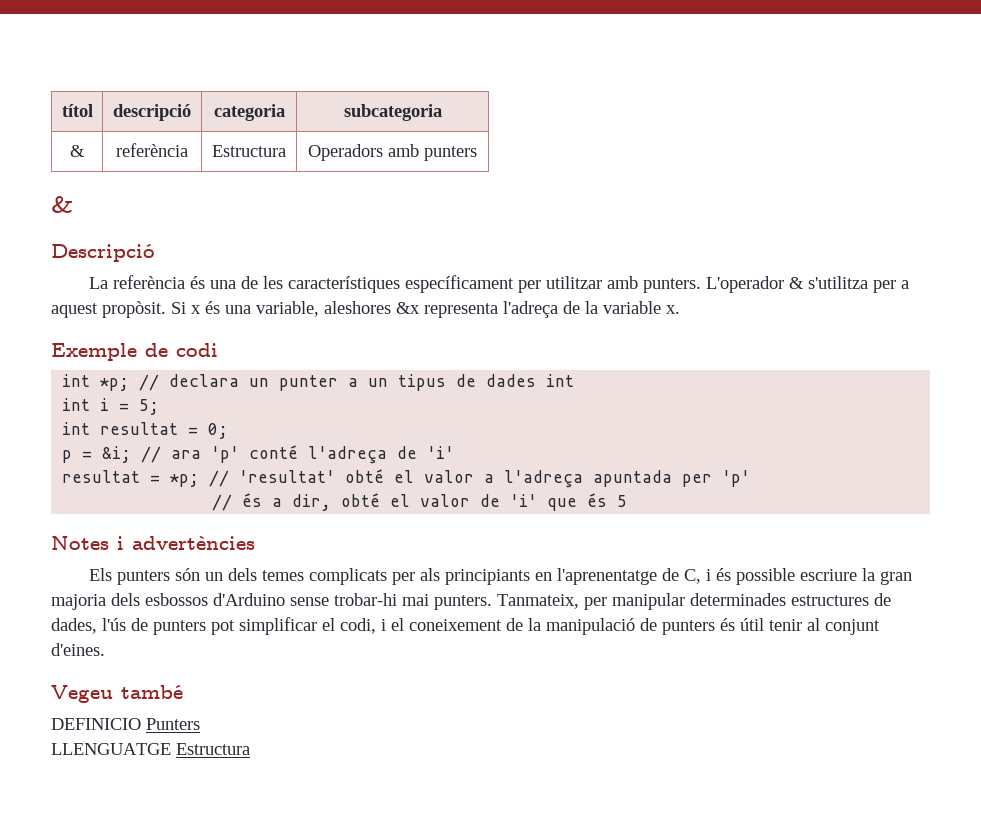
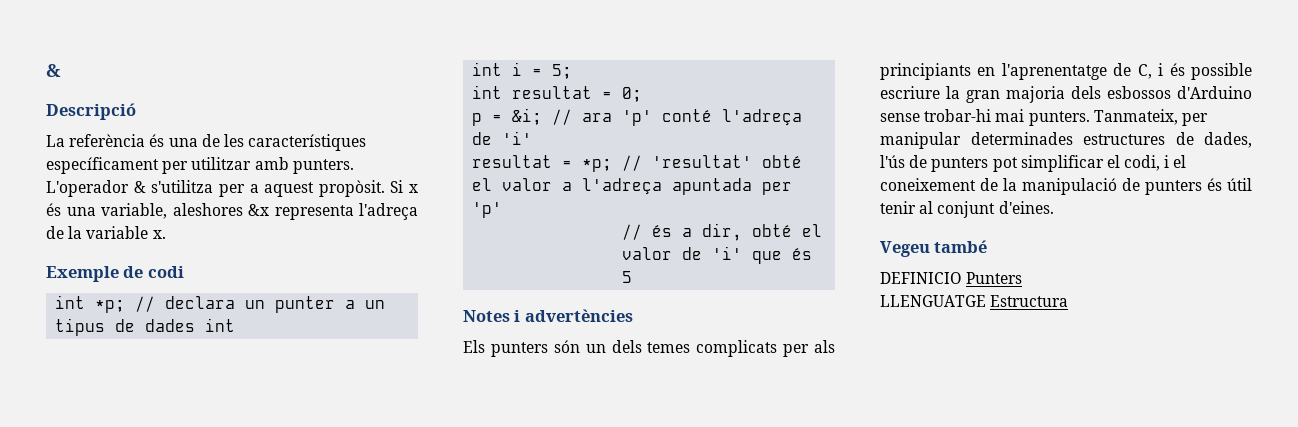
[61,104,93,117] [113,104,191,121] [213,104,285,121] [343,104,442,121] [70,145,85,157] [116,143,188,157] [212,145,286,157] [308,144,477,161] títol | descripció | categoria | subcategoria // & | referència | Estructura | Operadors amb punters // -> (46, 70) none

